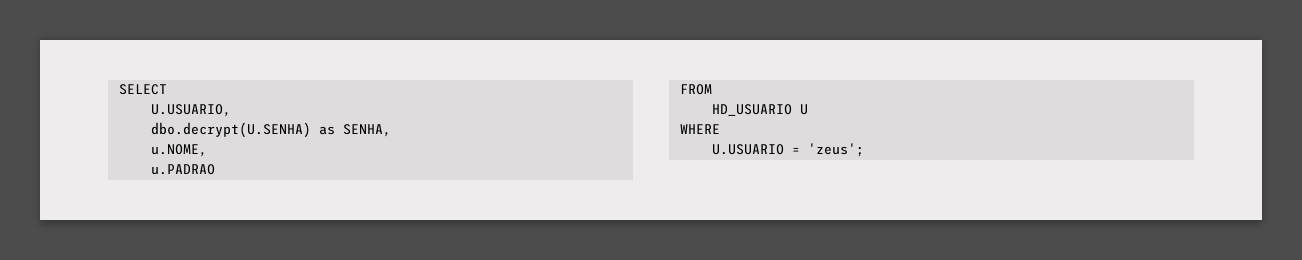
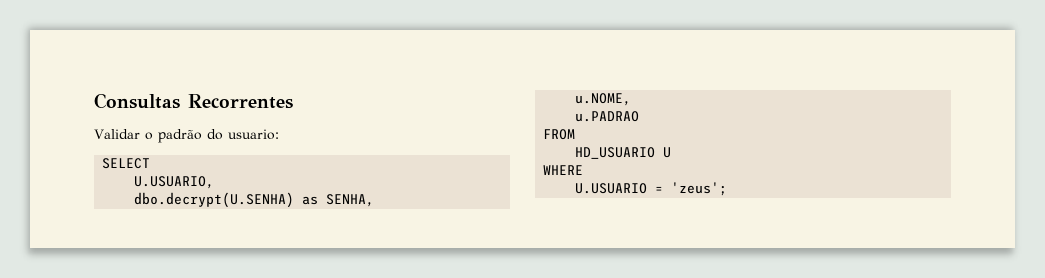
(118, 89) none -> [94,93,293,109] [94,129,279,143] Consultas Recorrentes // Validar o padrão do usuario: //

